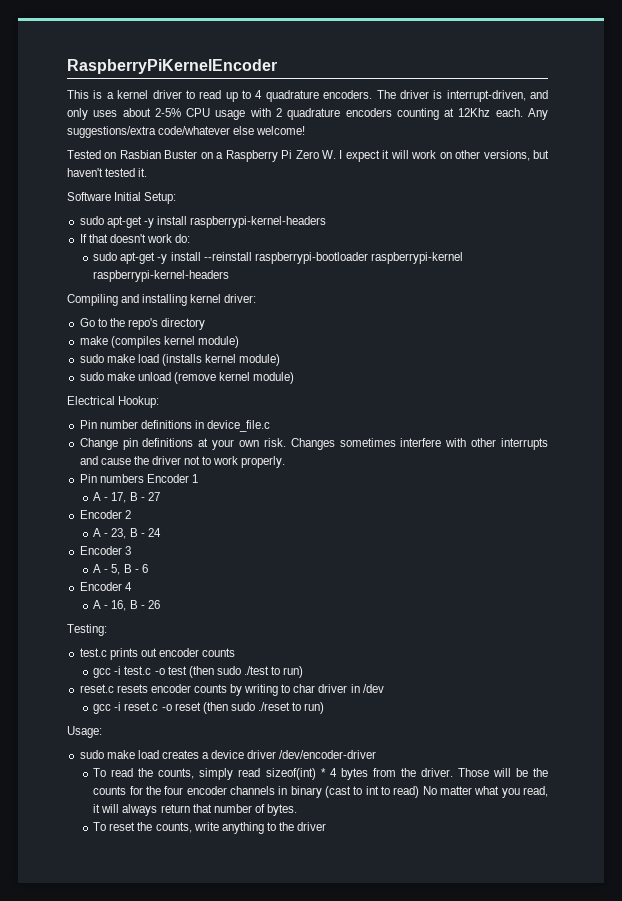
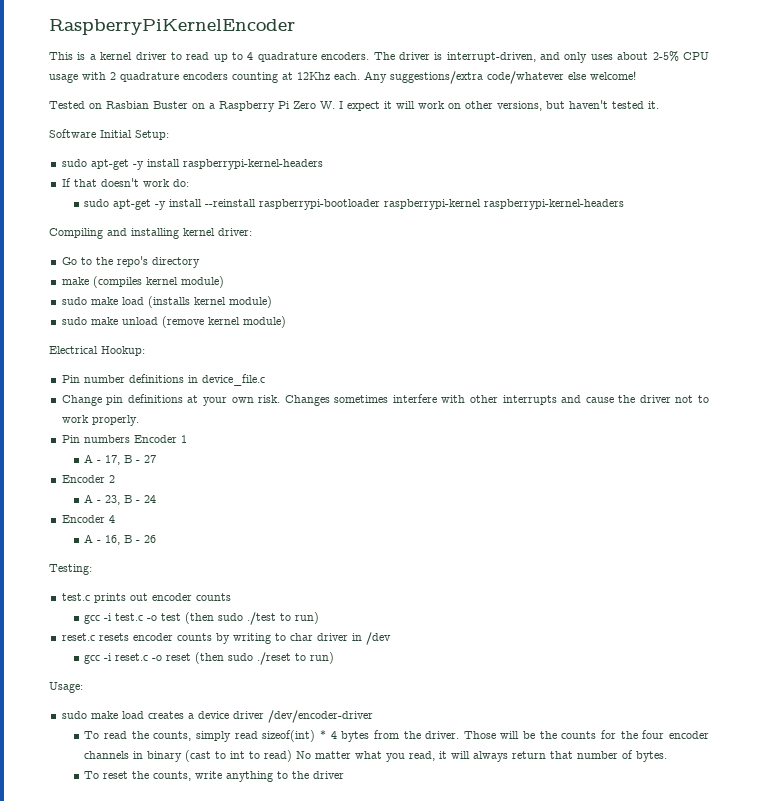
[79,546,131,555] [93,564,148,575] // Encoder 3 // A - 5, B - 6 -> (157, 499) none

